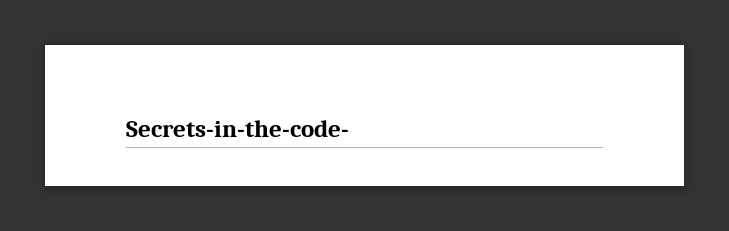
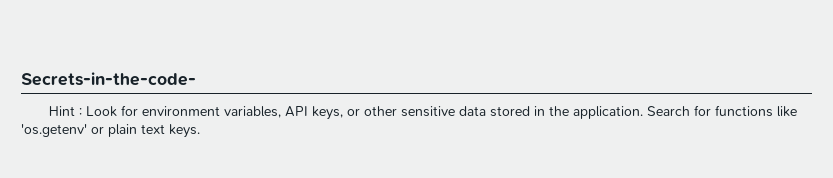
(349, 128) none -> [49,105,798,120] [21,124,200,138] // Hint : Look for environment variables, API keys, or other sensitive data stored in the application. Search for functions like 'os.getenv' or plain text keys.

